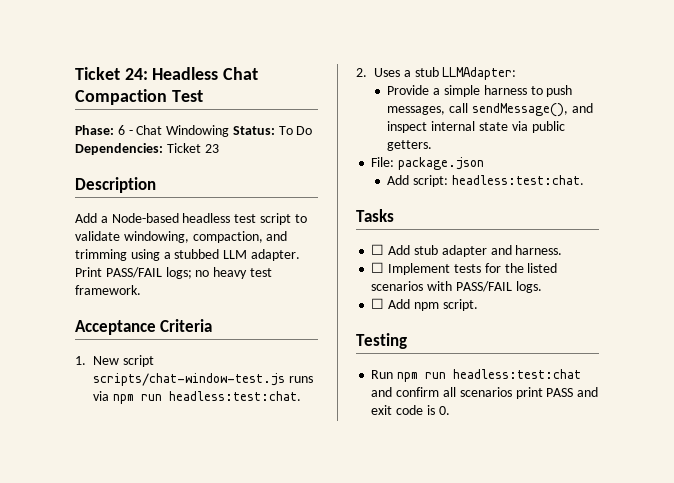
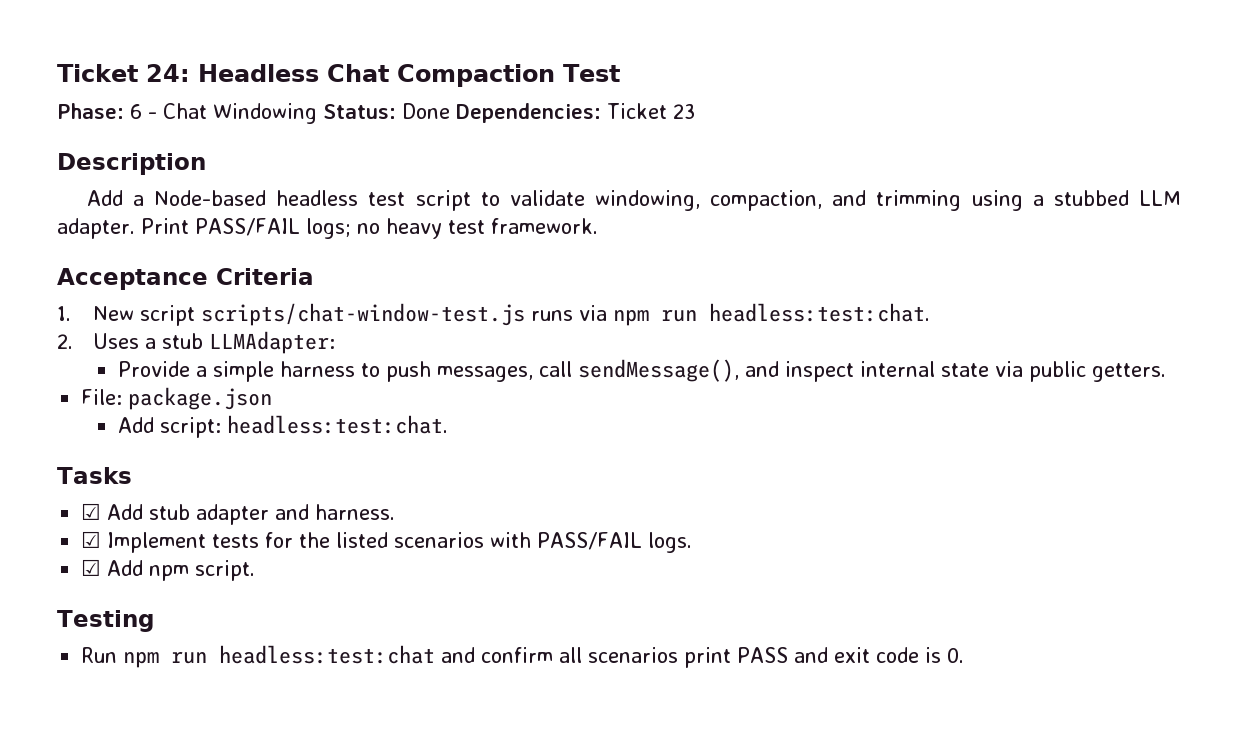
[278,126,313,135] To Do -> [402,103,450,119] Done
[371,244,385,255] ☐ -> [81,503,102,520] ☑
[371,262,385,273] ☐ -> [81,531,102,548] ☑
[371,298,385,309] ☐ -> [81,559,102,576] ☑

